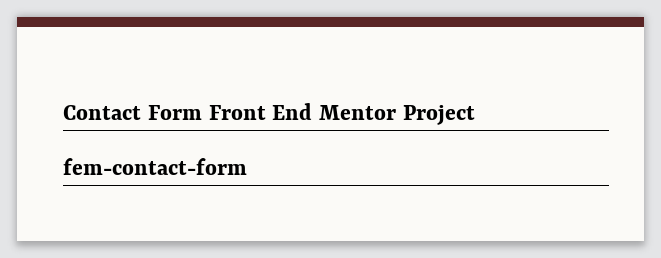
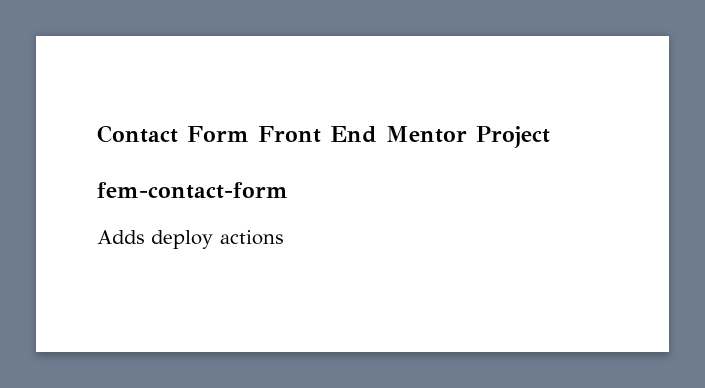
(247, 166) none -> [97,230,283,249] // Adds deploy actions

